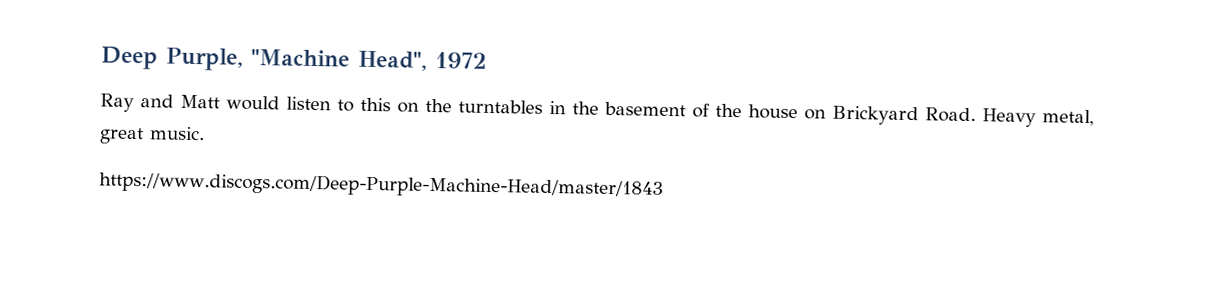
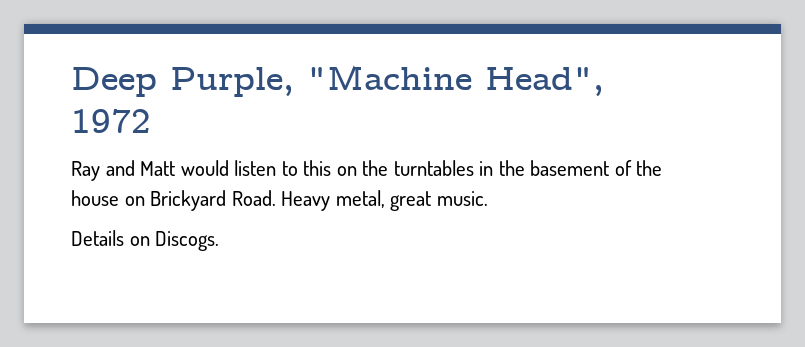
[99,171,664,200] https://www.discogs.com/Deep-Purple-Machine-Head/master/1843 -> [71,230,220,251] Details on Discogs.

